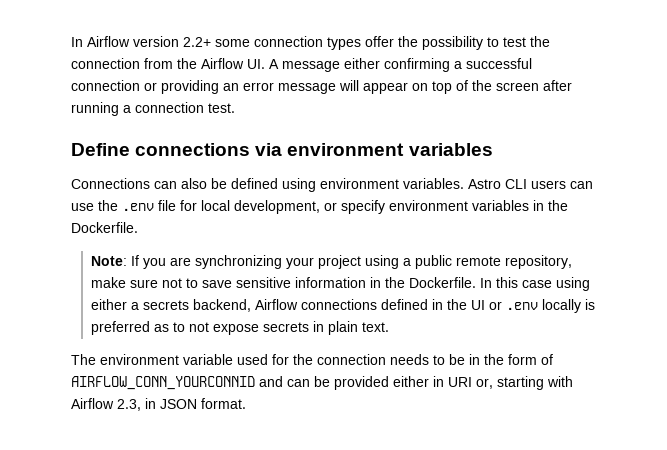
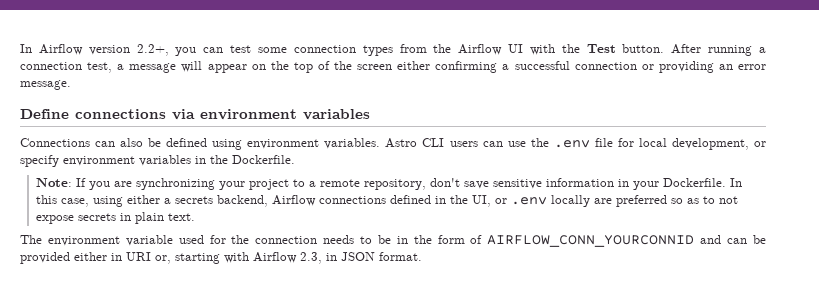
[183,36,550,50] [71,58,340,72] 2.2+ some connection types offer the possibility to test the connection from the Airflow UI. A message -> [136,44,767,56] [20,61,393,73] 2.2+, you can test some connection types from the Airflow UI with the Test button. After running a connection test, a message will appear on the top of the screen
[278,80,572,94] [71,102,235,116] message will appear on top of the screen after running a connection test. -> [20,80,71,90] message.
[364,255,572,269] [90,277,198,288] using a public remote repository, make sure not to -> [293,178,461,190] to a remote repository, don't
[384,277,405,288] the -> [633,181,660,190] your
[521,280,552,288] case -> [61,198,90,207] case,
[470,300,485,310] UI -> [472,195,492,207] UI,
[584,299,595,310] [90,321,150,335] is preferred -> [594,195,684,207] are preferred so

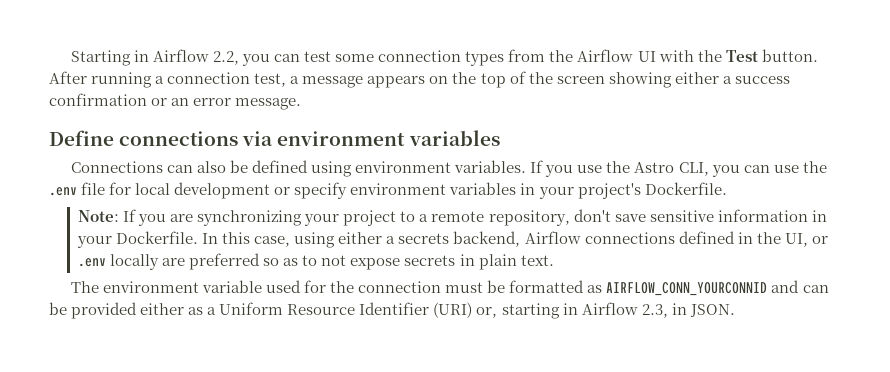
[20,44,169,56] In Airflow version 2.2+, -> [70,49,240,66] Starting in Airflow 2.2,
[181,61,247,73] will appear -> [367,76,426,88] appears
[397,61,714,73] either confirming a successful connection or providing -> [608,72,790,88] [49,93,168,106] showing either a success confirmation or
[385,138,478,148] Astro CLI users -> [530,160,740,177] If you use the Astro CLI, you
[671,138,749,150] development, -> [174,182,271,199] development
[210,155,228,164] the -> [538,183,641,199] your project's
[323,235,483,244] needs to be in the form of -> [445,280,603,293] must be formatted as
[111,252,151,261] in URI -> [188,302,473,318] as a Uniform Resource Identifier (URI)
[224,252,249,263] with -> [562,303,578,315] in
[341,252,422,261] JSON format. -> [689,304,735,317] JSON.

